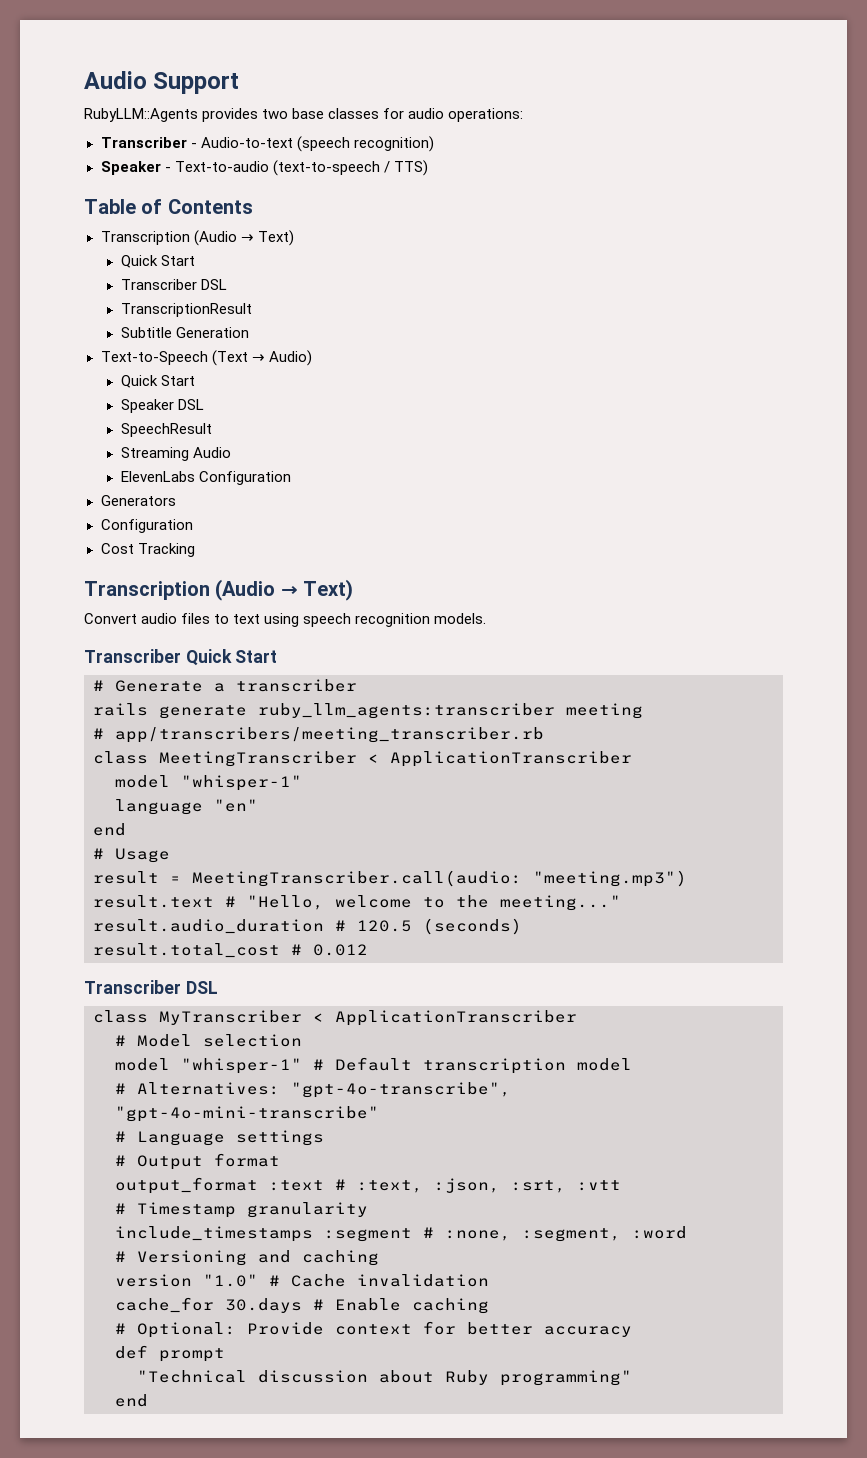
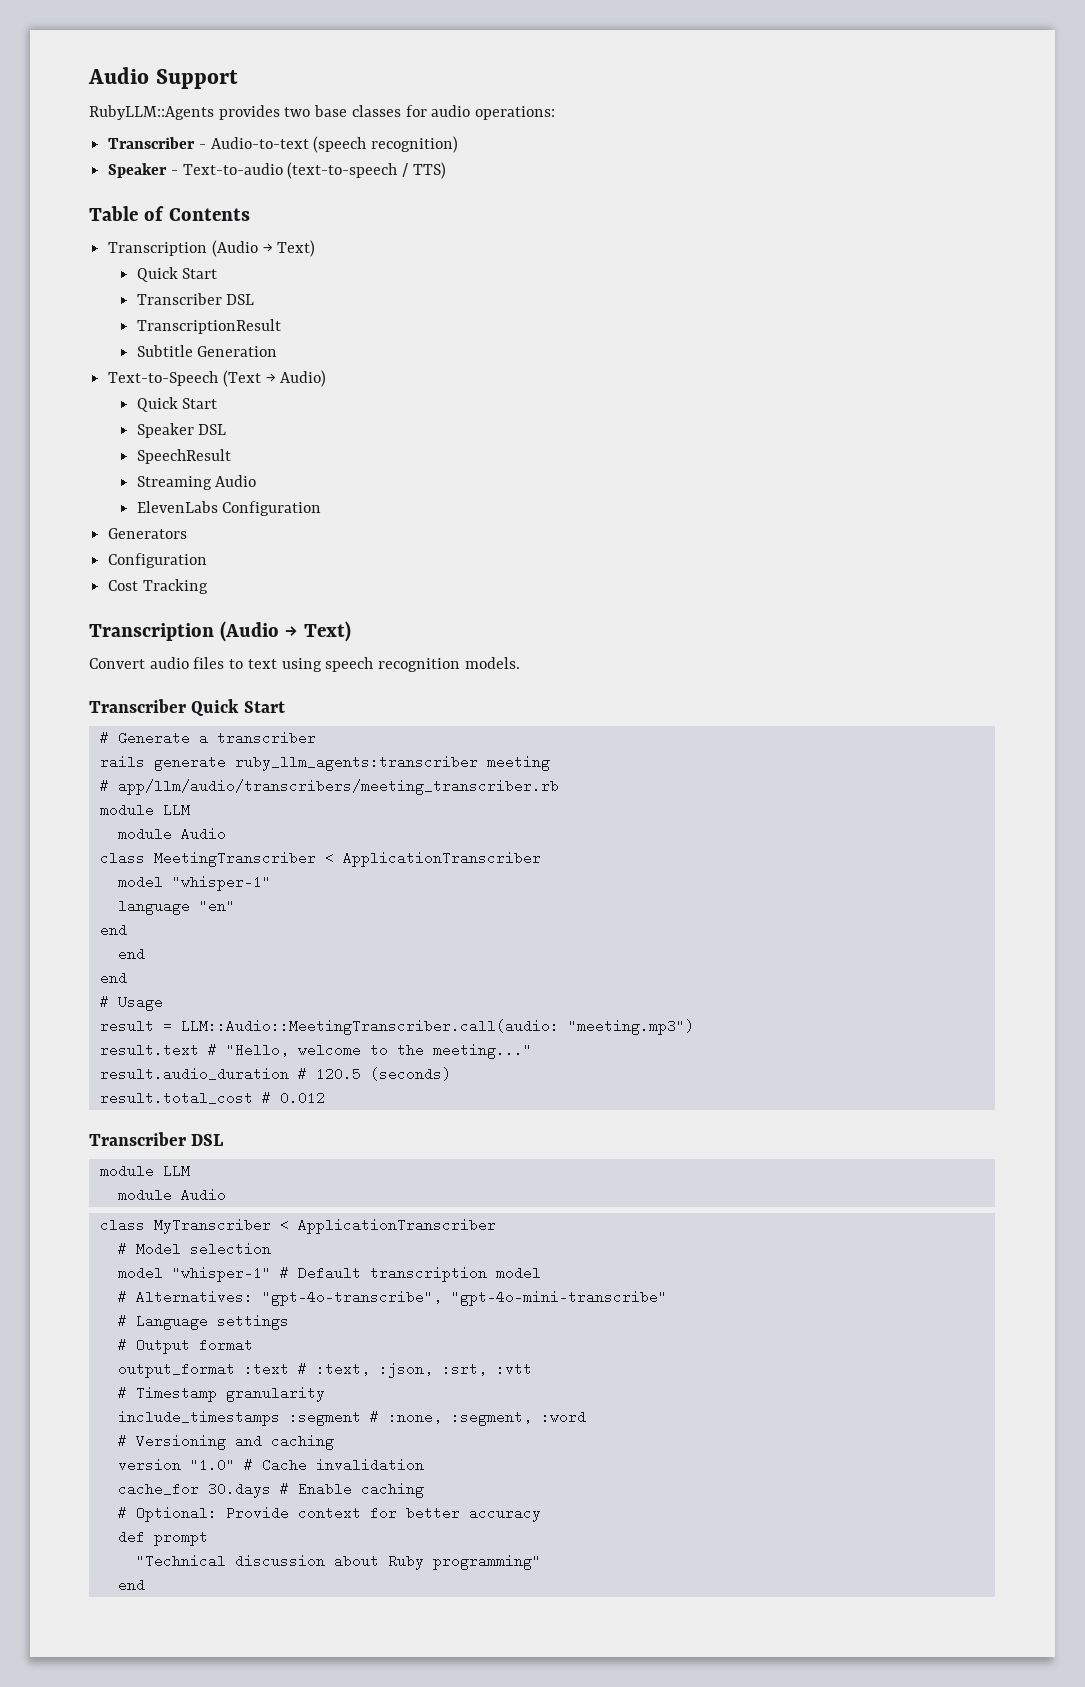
[115,727,544,743] app/transcribers/meeting_transcriber.rb -> [117,779,559,795] [99,803,190,817] [117,827,226,841] app/llm/audio/transcribers/meeting_transcriber.rb // module LLM // module Audio
(126, 829) none -> [117,947,145,961] [99,971,127,985] // end // end
[192,870,522,887] MeetingTranscriber.call(audio: -> [180,1019,559,1035] LLM::Audio::MeetingTranscriber.call(audio:
(218, 987) none -> [99,1164,190,1178] [117,1188,226,1202] // module LLM // module Audio

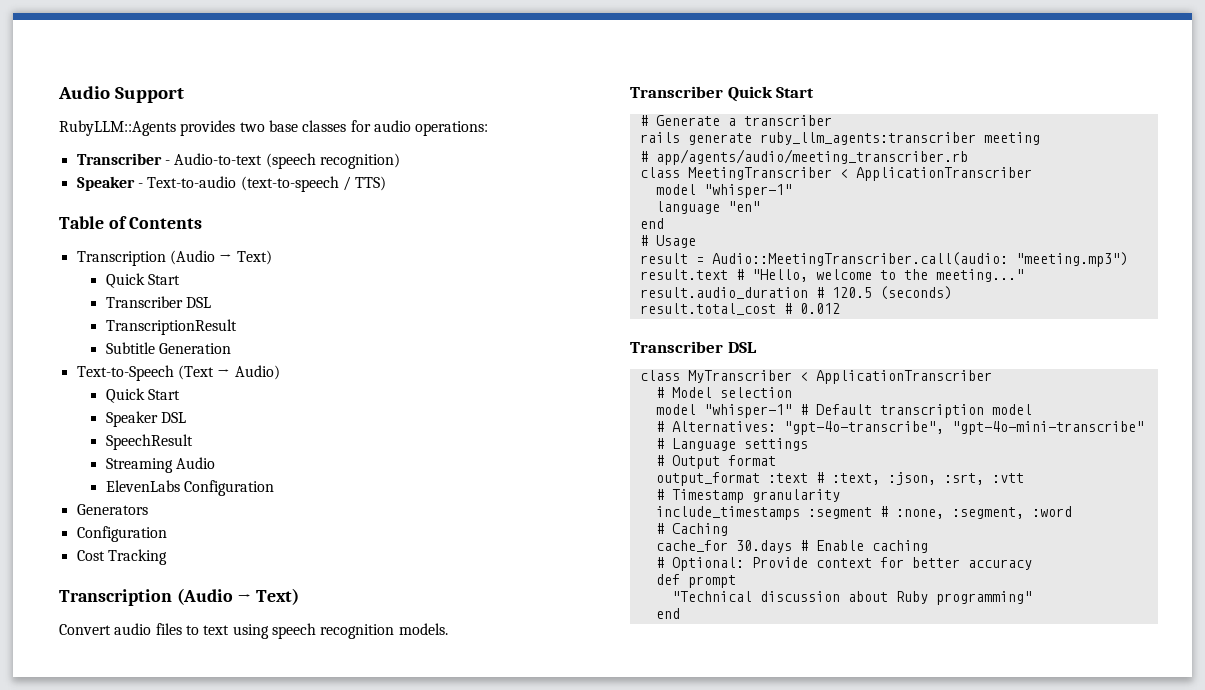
[117,779,559,795] [99,803,190,817] [117,827,226,841] app/llm/audio/transcribers/meeting_transcriber.rb // module LLM // module Audio -> [655,149,968,165] app/agents/audio/meeting_transcriber.rb
[117,947,145,961] [99,971,127,985] // end // end -> (664, 223) none
[180,1019,559,1035] LLM::Audio::MeetingTranscriber.call(audio: -> [711,252,1008,266] Audio::MeetingTranscriber.call(audio:
[99,1164,190,1178] [117,1188,226,1202] // module LLM // module Audio -> (757, 347) none
[135,1434,334,1450] [117,1458,424,1472] Versioning and caching // version "1.0" # Cache invalidation -> [671,523,728,536] Caching

